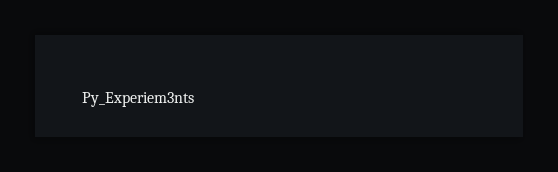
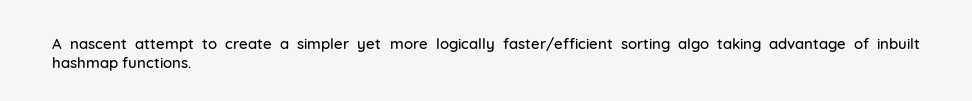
[82,92,194,107] Py_Experiem3nts -> [52,37,920,52] [52,57,192,71] A nascent attempt to create a simpler yet more logically faster/efficient sorting algo taking advantage of inbuilt hashmap functions.

